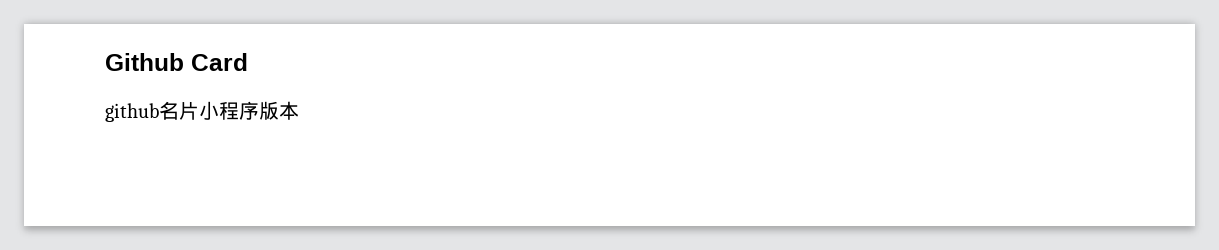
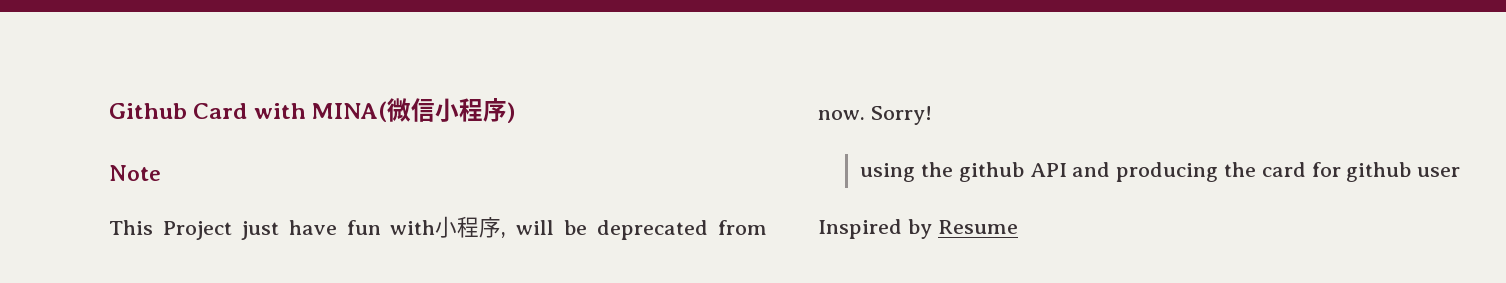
[105,101,299,122] // github名片小程序版本 -> [253,98,516,123] [109,165,161,181] [109,216,768,240] [818,106,932,125] [860,162,1461,182] [818,219,1018,239] with MINA(微信小程序) // Note // This Project just have fun with小程序, will be deprecated from now. Sorry! // using the github API and producing the card for github user // Inspired by Resume

